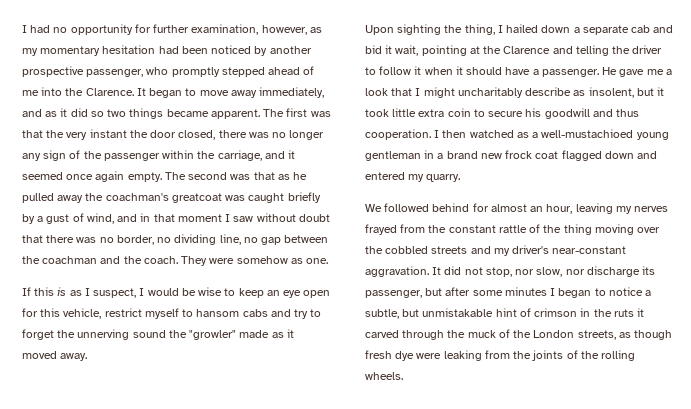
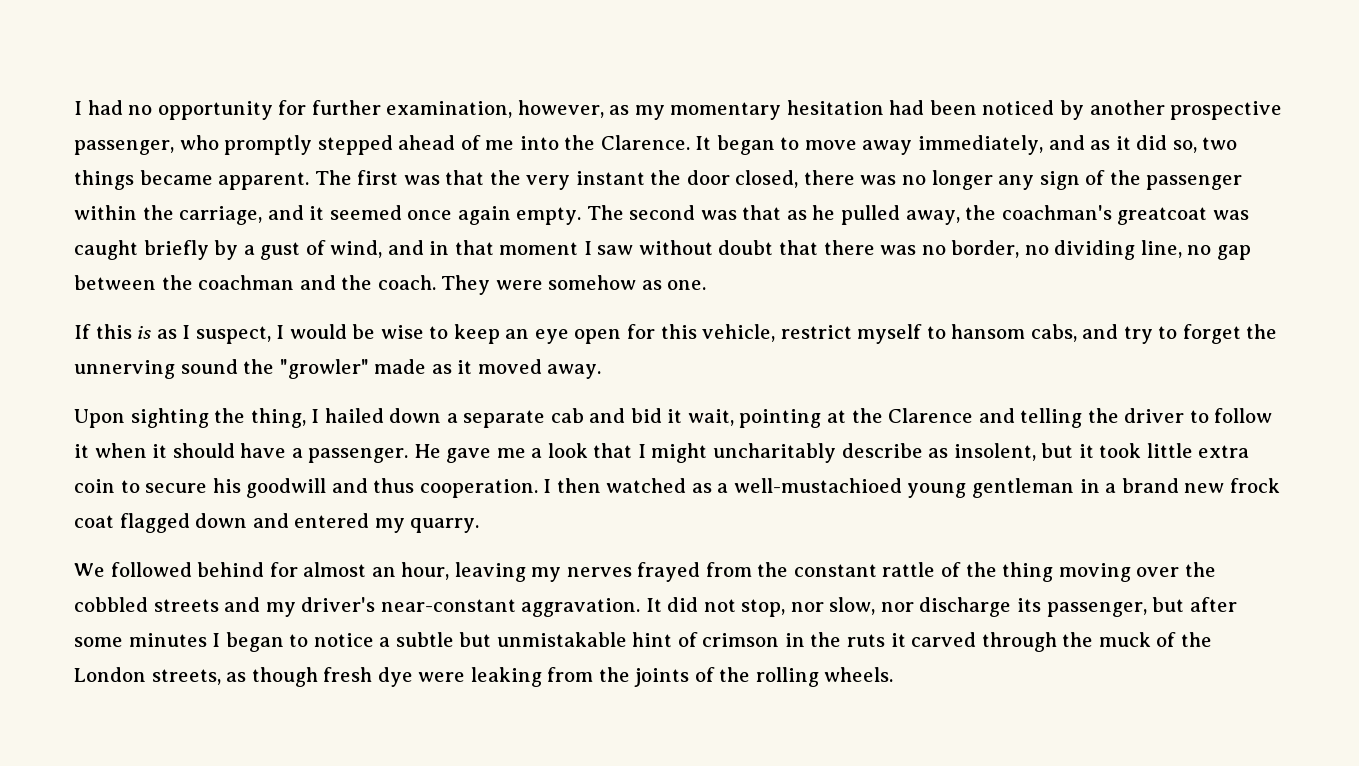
[90,111,104,117] so -> [1172,140,1197,153] so,
[57,195,84,203] away -> [905,210,960,225] away,
[242,309,268,317] cabs -> [1030,324,1077,342] cabs,
[365,309,399,319] subtle, -> [395,632,454,647] subtle

